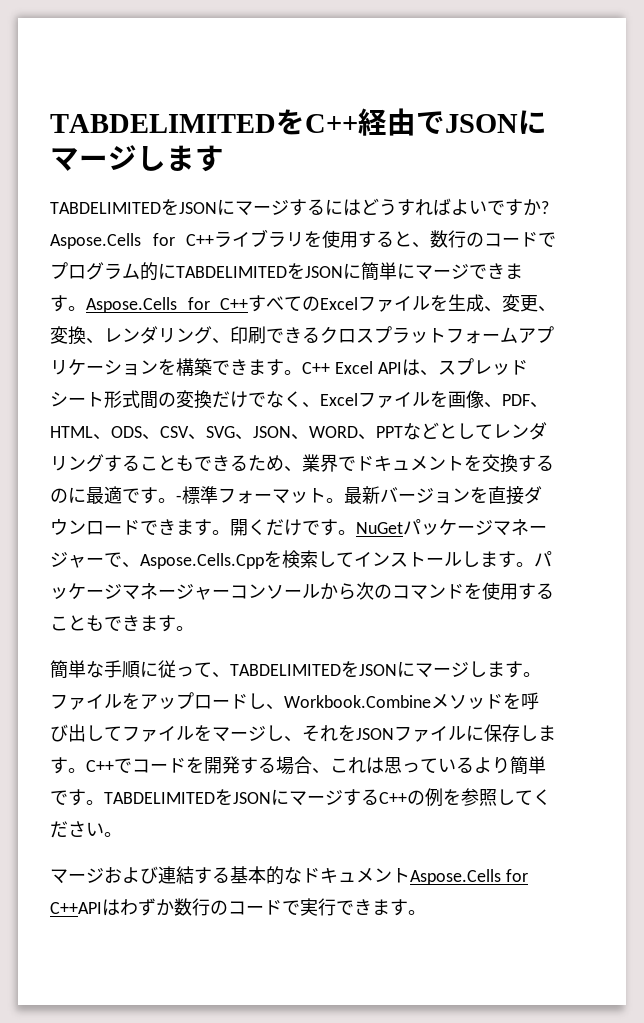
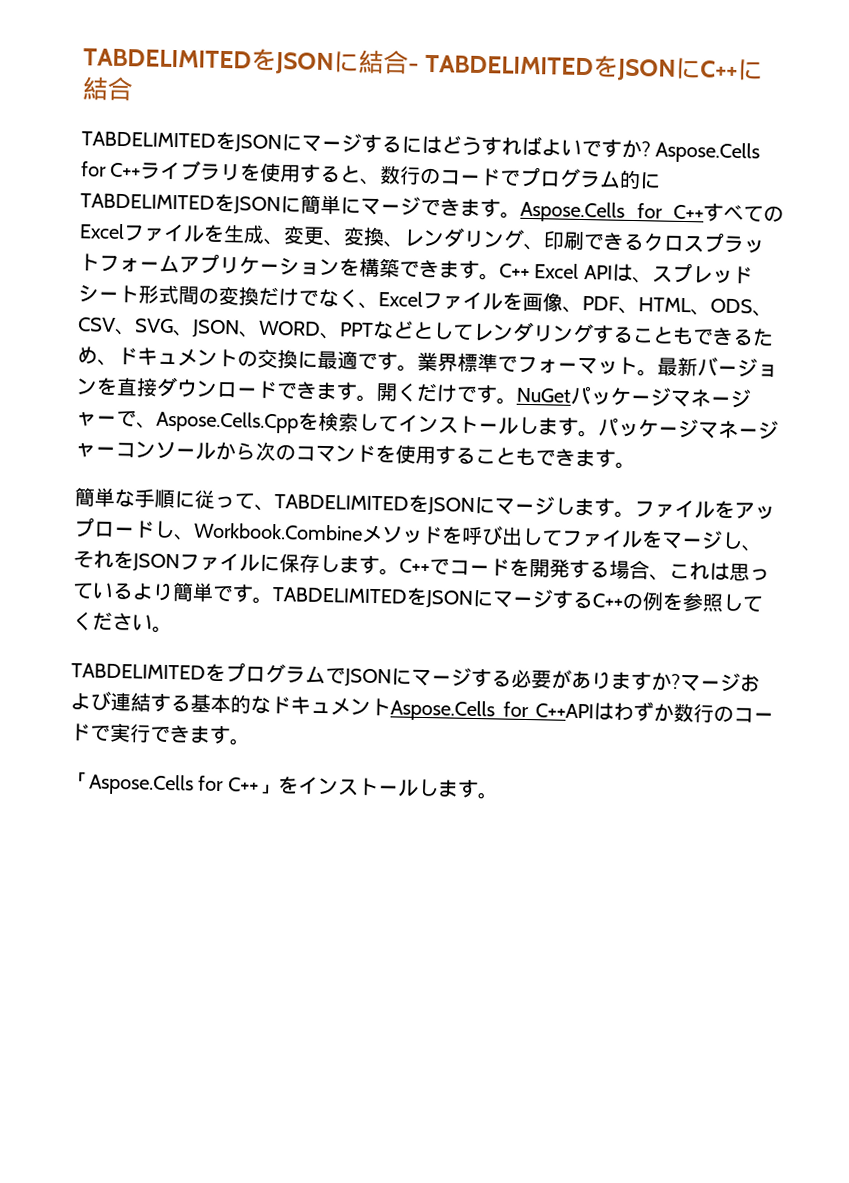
[50,108,547,136] [50,145,224,172] TABDELIMITEDをC++経由でJSONにマージします -> [83,48,763,82] [82,76,133,102] TABDELIMITEDをJSONに結合- TABDELIMITEDをJSONにC++に結合
[302,454,554,473] [50,488,68,503] 業界でドキュメントを交換するの -> [117,346,298,369] ドキュメントの交換
[176,486,218,504] -標準 -> [417,351,518,373] 業界標準で
(122, 834) none -> [71,662,681,691] TABDELIMITEDをプログラムでJSONにマージする必要がありますか?
(426, 912) none -> [69,772,499,800] // 「Aspose.Cells for C++」をインストールします。

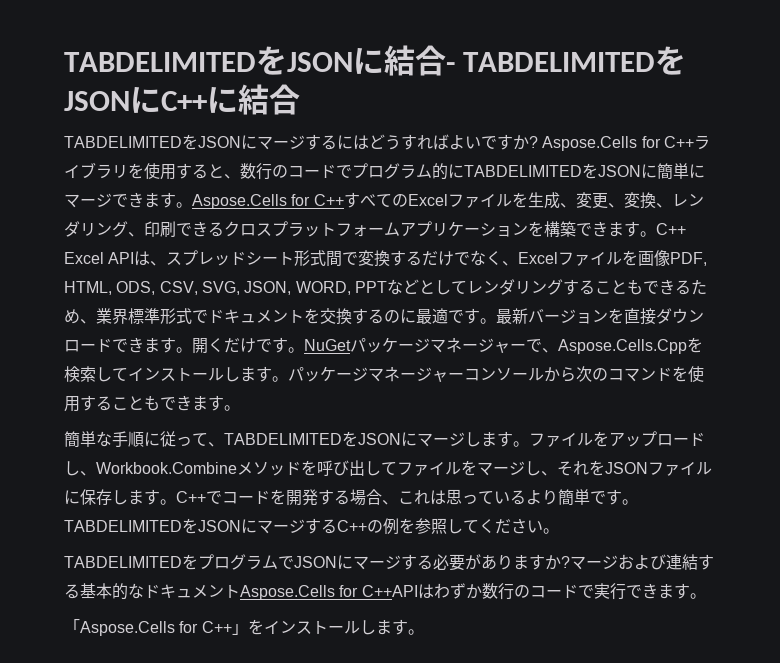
[198,285,259,306] の変換 -> [342,250,423,267] で変換する
[562,296,773,317] [78,317,341,340] 、PDF、HTML、ODS、CSV、SVG、JSON、WORD、 -> [670,252,708,266] [64,281,351,295] PDF, HTML, ODS, CSV, SVG, JSON, WORD,
[117,346,638,376] ドキュメントの交換に最適です。業界標準でフォーマット -> [96,308,480,325] 業界標準形式でドキュメントを交換するのに最適です

